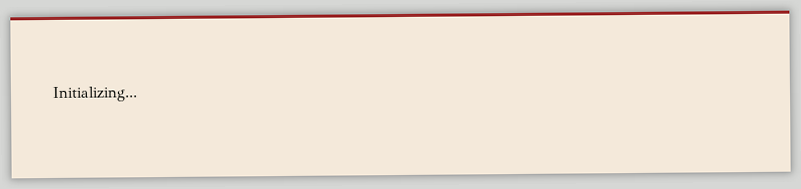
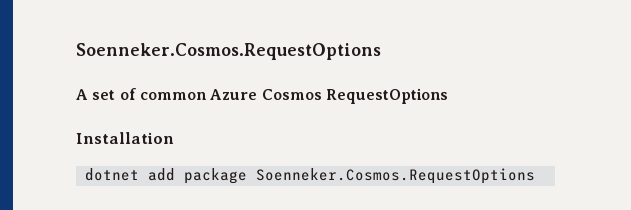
[52,86,138,102] Initializing... -> [76,43,381,60] [76,88,448,104] [76,132,174,144] [85,168,535,184] Soenneker.Cosmos.RequestOptions // A set of common Azure Cosmos RequestOptions // Installation // dotnet add package Soenneker.Cosmos.RequestOptions

